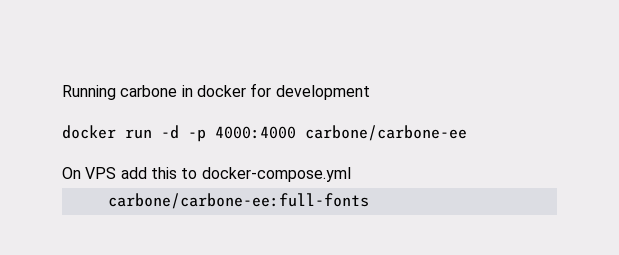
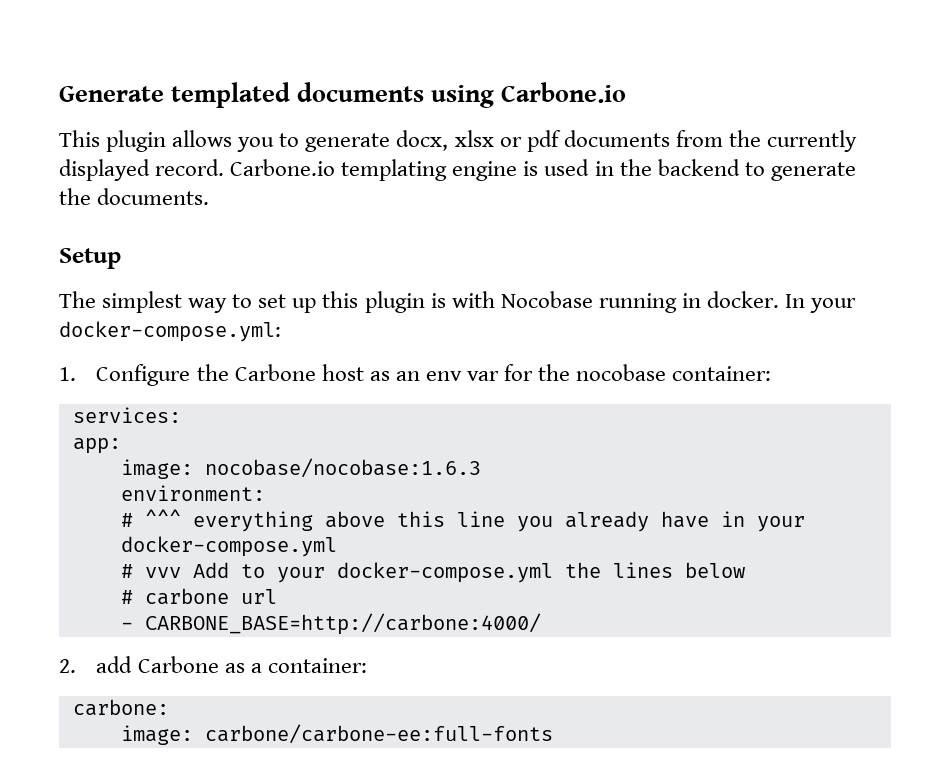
[62,83,370,100] [62,125,467,142] [62,167,351,182] Running carbone in docker for development // docker run -d -p 4000:4000 carbone/carbone-ee // On VPS add this to docker-compose.yml // -> [59,82,627,108] [59,130,857,152] [59,159,856,181] [59,188,210,205] [59,248,121,269] [59,291,857,313] [59,321,281,342] [59,364,772,386] [72,407,181,423] [72,438,121,454] [120,458,481,479] [120,485,265,501] [120,509,805,532] [120,536,337,557] [120,562,745,583] [120,588,277,605] [120,613,541,635] [59,656,367,673] [72,699,169,716] [120,725,193,745] Generate templated documents using Carbone.io // This plugin allows you to generate docx, xlsx or pdf documents from the currently displayed record. Carbone.io templating engine is used in the backend to generate the documents. // Setup // The simplest way to set up this plugin is with Nocobase running in docker. In your docker-compose.yml: // 1. Configure the Carbone host as an env var for the nocobase container: // services: // app: // image: nocobase/nocobase:1.6.3 // environment: // # ^^^ everything above this line you already have in your docker-compose.yml // # vvv Add to your docker-compose.yml the lines below // # carbone url // - CARBONE_BASE=http://carbone:4000/ // 2. add Carbone as a container: // carbone: // image:

